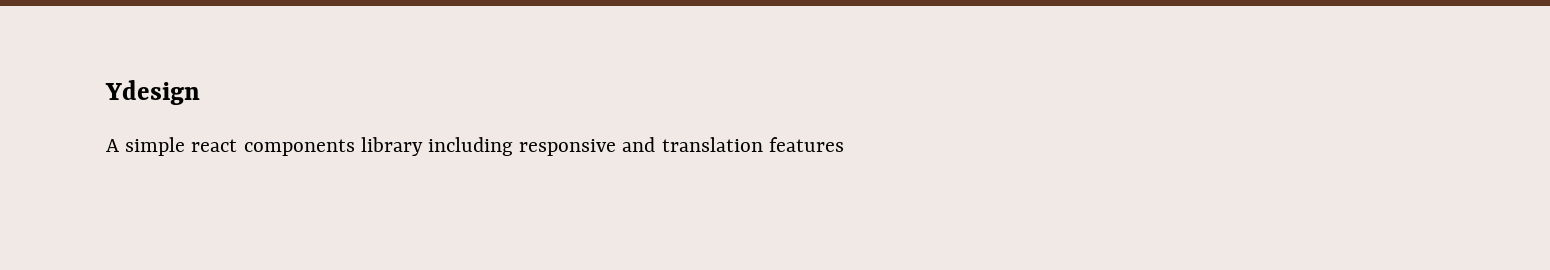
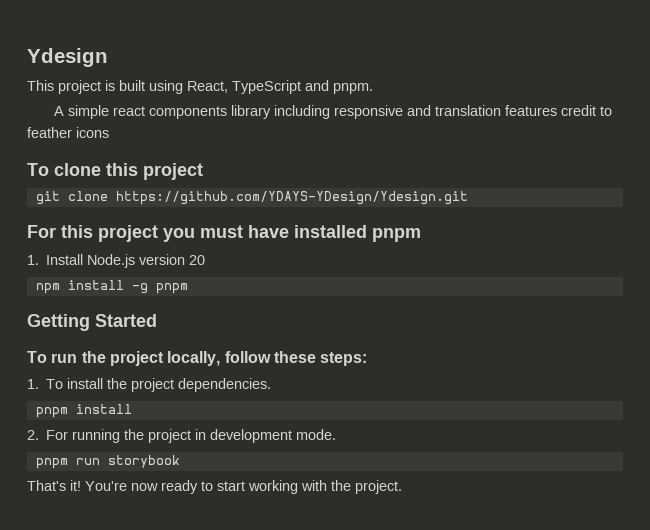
(200, 92) none -> [27,80,373,94] // This project is built using React, TypeScript and pnpm.
(844, 144) none -> [560,105,612,116] [27,127,109,138] [27,163,203,180] [35,191,468,205] [27,225,421,242] [27,254,206,268] [35,280,188,294] [27,314,157,331] [27,351,368,366] [27,378,272,392] [35,404,132,418] [27,429,337,443] [35,455,180,469] [27,480,402,494] credit to feather icons // To clone this project // git clone https://github.com/YDAYS-YDesign/Ydesign.git // For this project you must have installed pnpm // 1. Install Node.js version 20 // npm install -g pnpm // Getting Started // To run the project locally, follow these steps: // 1. To install the project dependencies. // pnpm install // 2. For running the project in development mode. // pnpm run storybook // That's it! You're now ready to start working with the project.

